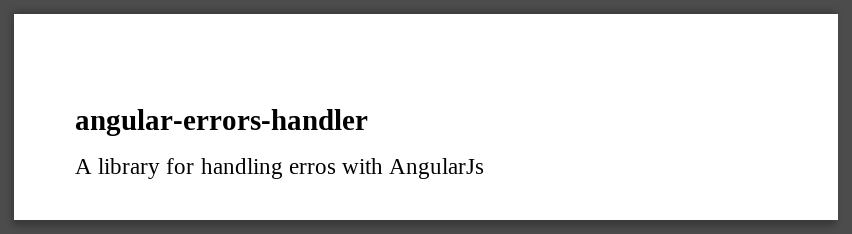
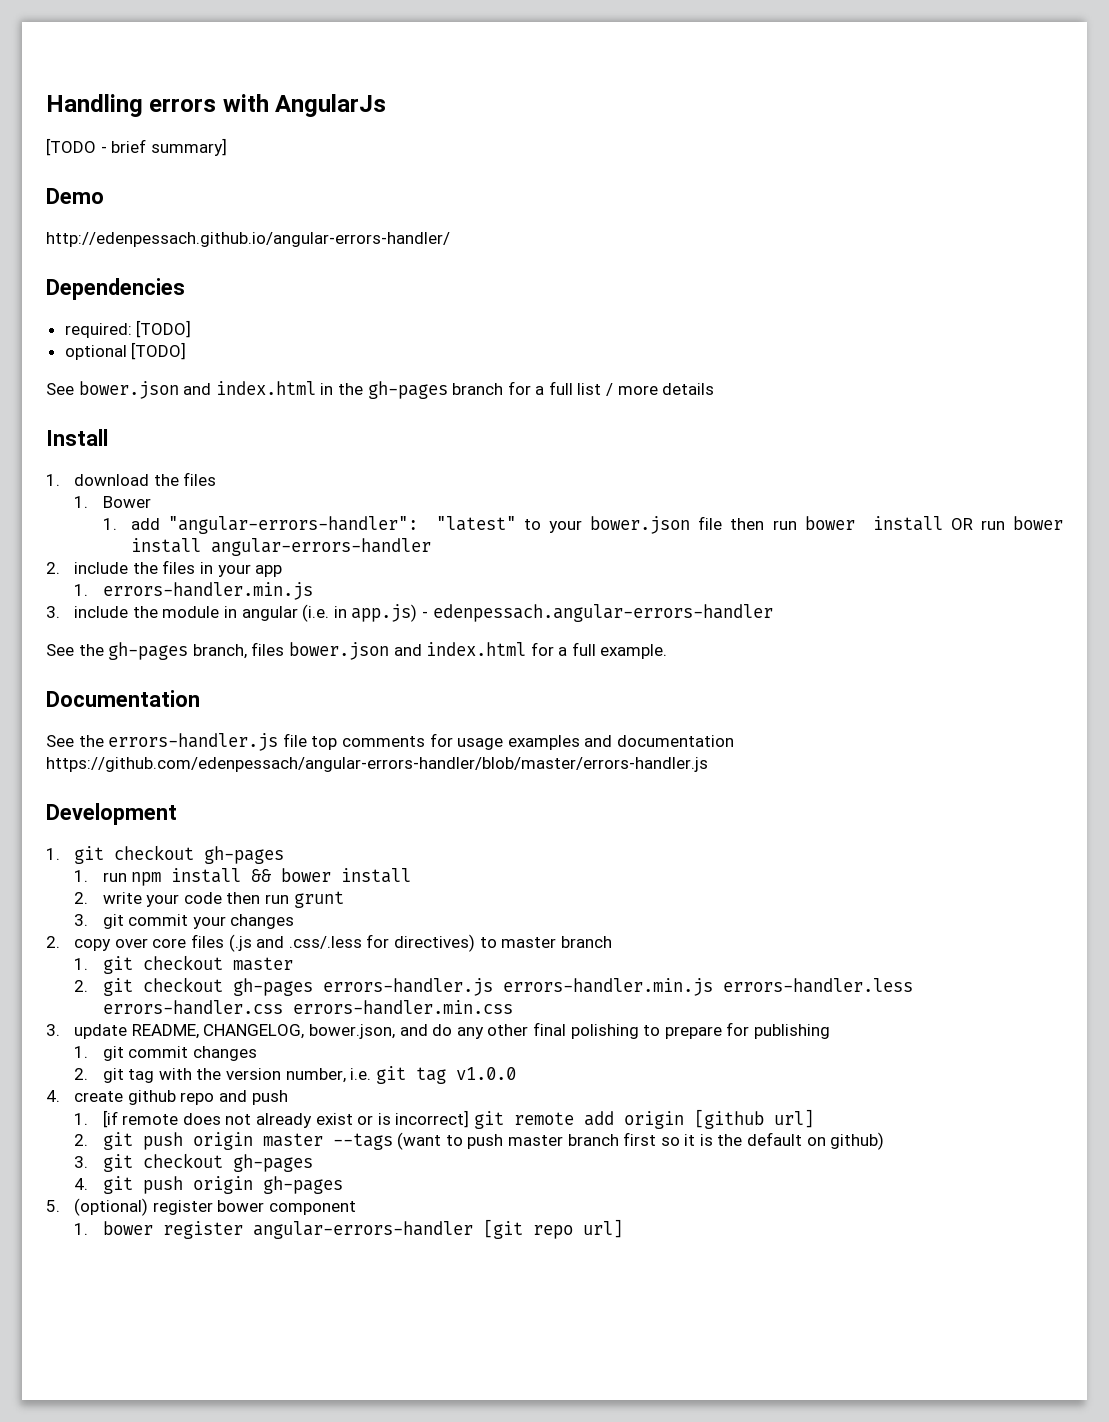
[75,109,368,136] [75,158,485,179] angular-errors-handler // A library for handling erros with AngularJs -> [46,94,387,117] [46,138,227,156] [46,188,104,204] [46,232,450,247] [46,278,185,300] [64,320,192,338] [64,342,187,360] [46,381,715,399] [46,429,108,446] [46,472,217,486] [74,496,151,508] [102,516,1063,534] [130,538,431,556] [46,560,283,577] [74,582,313,600] [46,604,773,622] [46,642,668,660] [46,690,200,707] [46,733,734,751] [46,757,708,772] [46,803,177,825] [46,845,285,864] [74,868,412,886] [74,891,344,908] [74,914,295,929] [46,934,612,952] [74,955,293,974] [74,977,913,996] [102,1000,513,1015] [46,1022,830,1039] [74,1046,257,1061] [74,1066,516,1084] [46,1090,288,1105] [74,1109,814,1129] [74,1132,885,1150] [74,1153,313,1172] [74,1176,343,1194] [46,1198,357,1216] [74,1219,623,1239] Handling errors with AngularJs // [TODO - brief summary] // Demo // http://edenpessach.github.io/angular-errors-handler/ // Dependencies // required: [TODO] // optional [TODO] // See bower.json and index.html in the gh-pages branch for a full list / more details // Install // 1. download the files // 1. Bower // 1. add "angular-errors-handler": "latest" to your bower.json file then run bower install OR run bower install angular-errors-handler // 2. include the files in your app // 1. errors-handler.min.js // 3. include the module in angular (i.e. in app.js) - edenpessach.angular-errors-handler // See the gh-pages branch, files bower.json and index.html for a full example. // Documentation // See the errors-handler.js file top comments for usage examples and documentation https://github.com/edenpessach/angular-errors-handler/blob/master/errors-handler.js // Development // 1. git checkout gh-pages // 1. run npm install && bower install // 2. write your code then run grunt // 3. git commit your changes // 2. copy over core files (.js and .css/.less for directives) to master branch // 1. git checkout master // 2. git checkout gh-pages errors-handler.js errors-handler.min.js errors-handler.less errors-handler.css errors-handler.min.css // 3. update README, CHANGELOG, bower.json, and do any other final polishing to prepare for publishing // 1. git commit changes // 2. git tag with the version number, i.e. git tag v1.0.0 // 4. create github repo and push // 1. [if remote does not already exist or is incorrect] git remote add origin [github url] // 2. git push origin master --tags (want to push master branch first so it is the default on github) // 3. git checkout gh-pages // 4. git push origin gh-pages // 5. (optional) register bower component // 1. bower register angular-errors-handler [git repo url]

